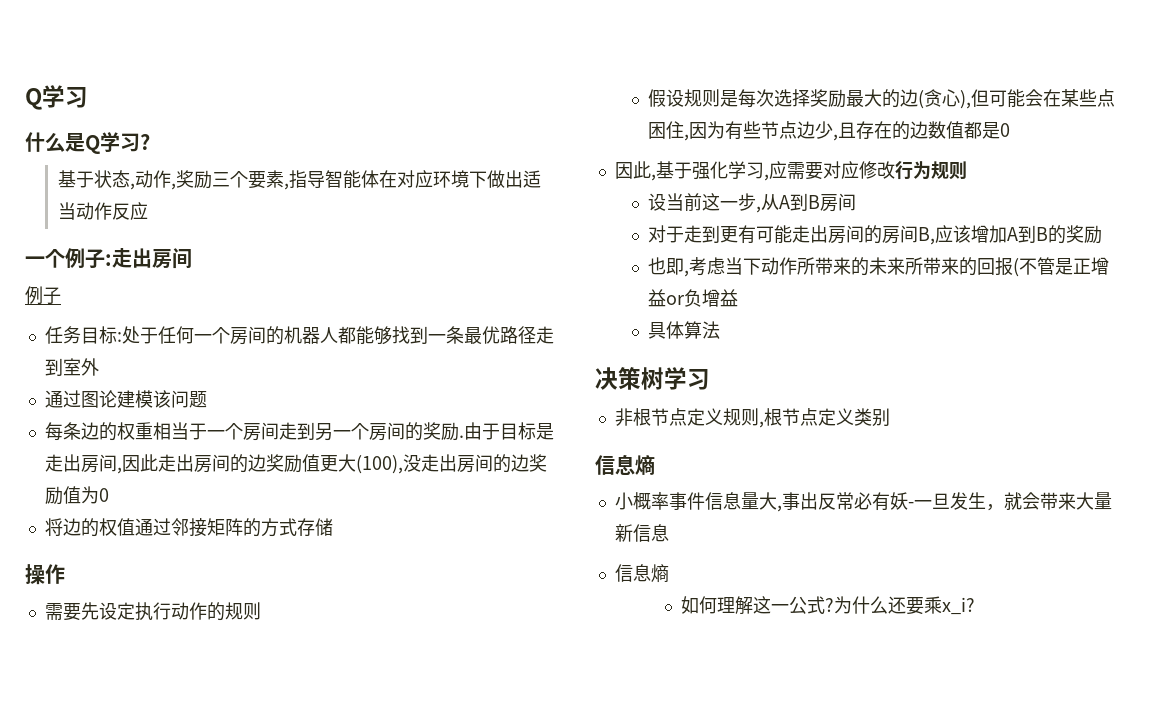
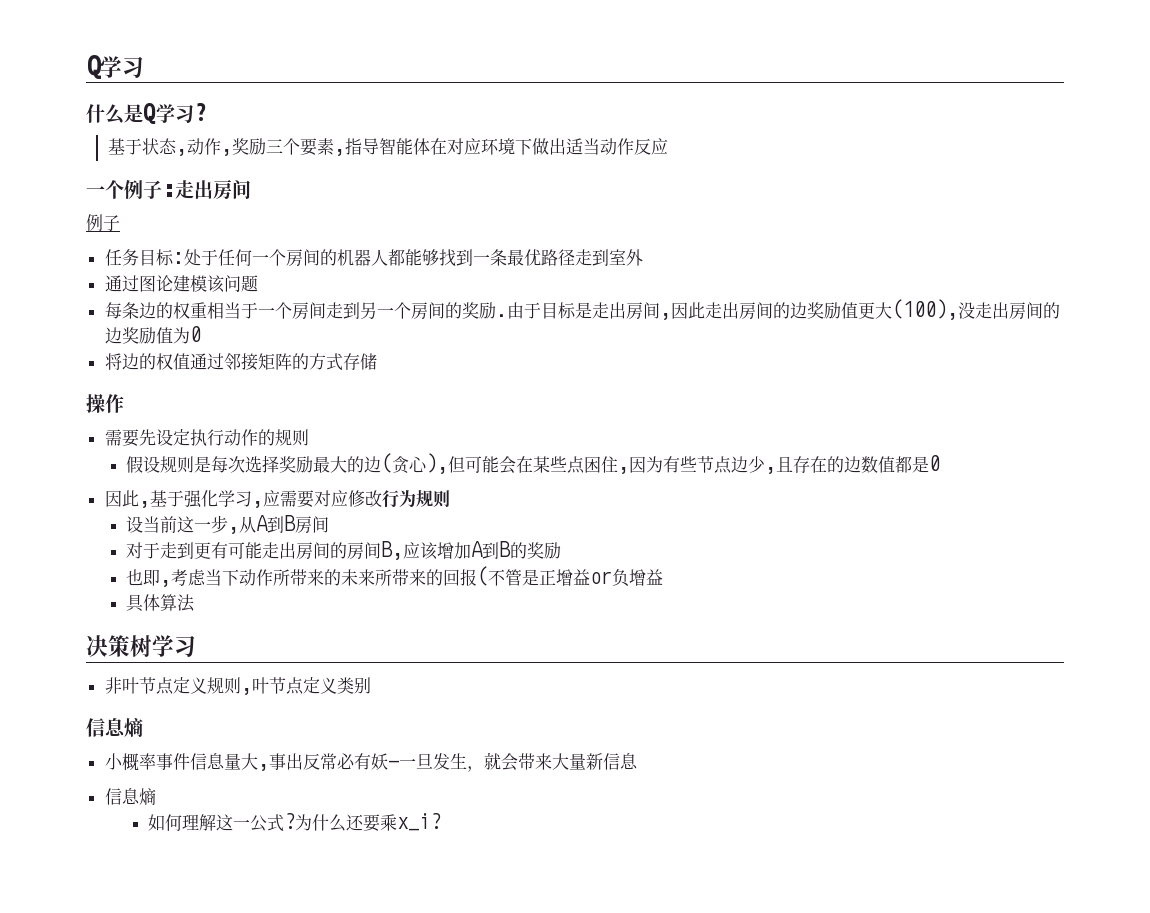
[632,408,651,426] 根 -> [121,677,139,694] 叶
[763,408,782,426] 根 -> [251,677,269,694] 叶

